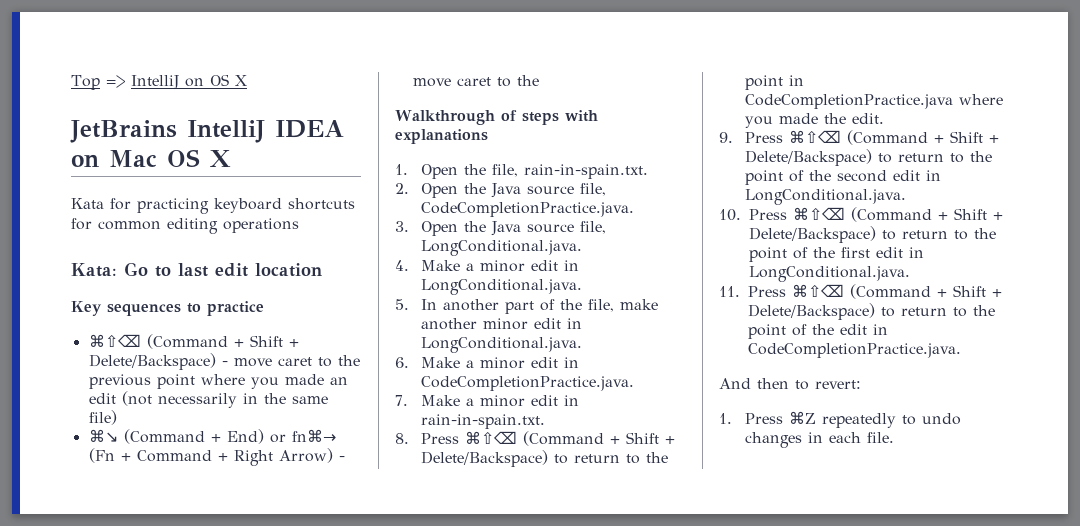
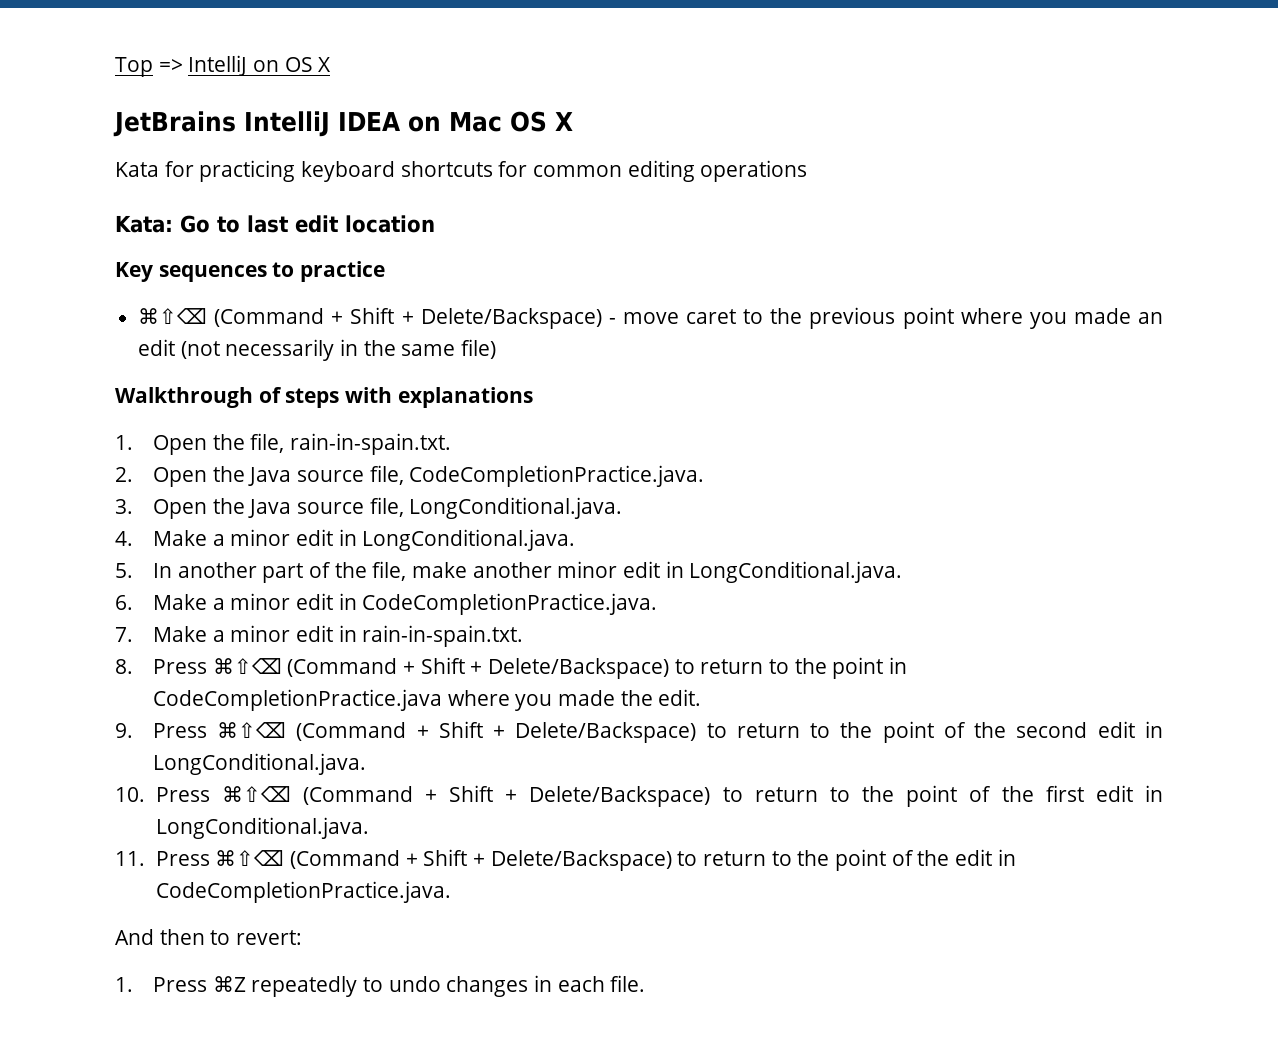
[88,429,336,444] [88,448,345,466] [412,75,539,87] // ⌘↘ (Command + End) or fn⌘→ (Fn + Command + Right Arrow) - move caret to the -> (497, 349) none

